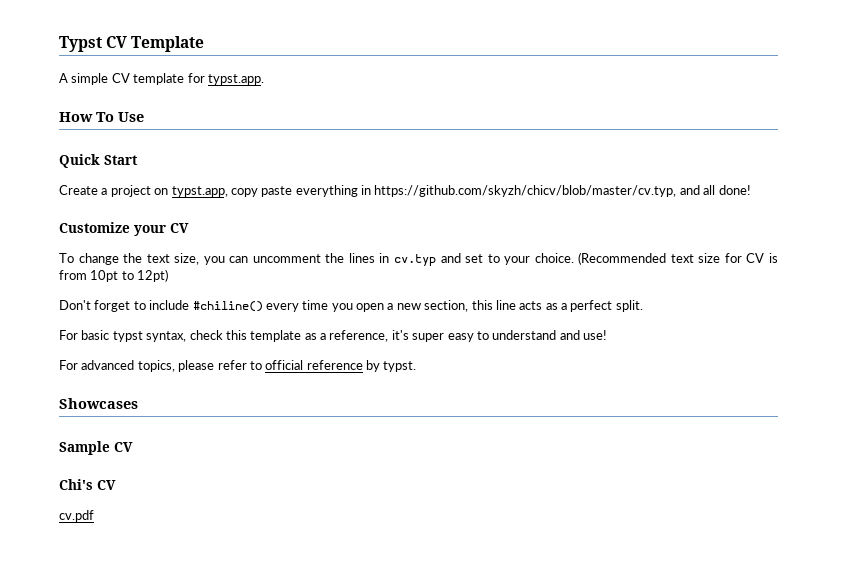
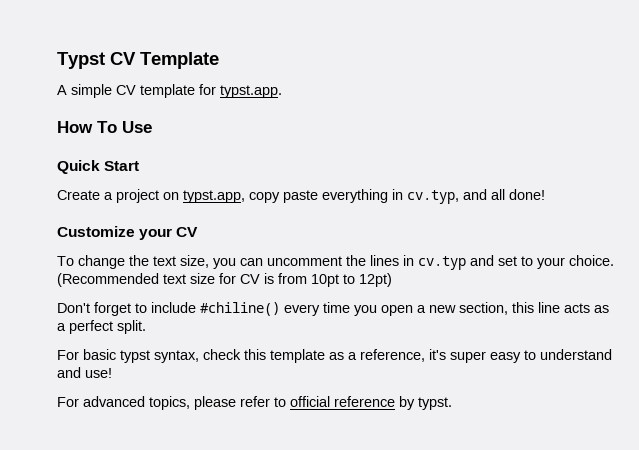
[374,185,677,197] https://github.com/skyzh/chicv/blob/master/cv.typ, -> [407,190,459,204] cv.typ,
[59,398,138,409] [59,441,133,455] [59,479,116,490] [59,510,94,522] // Showcases // Sample CV // Chi's CV // cv.pdf -> (452, 403) none

